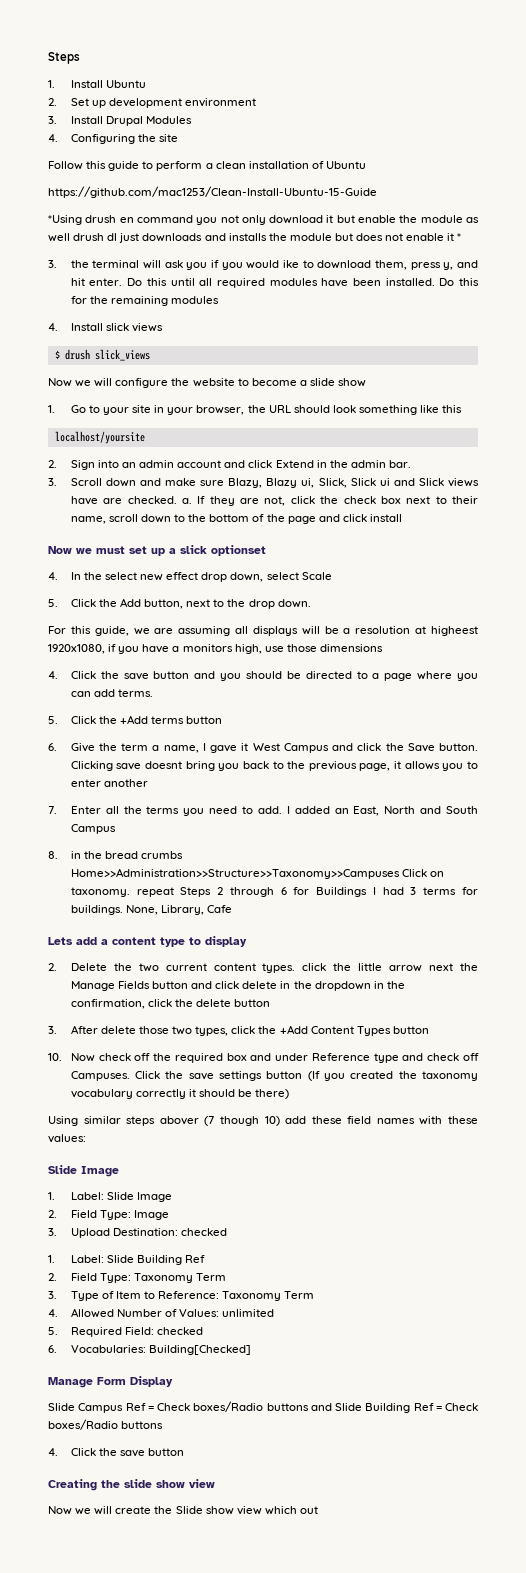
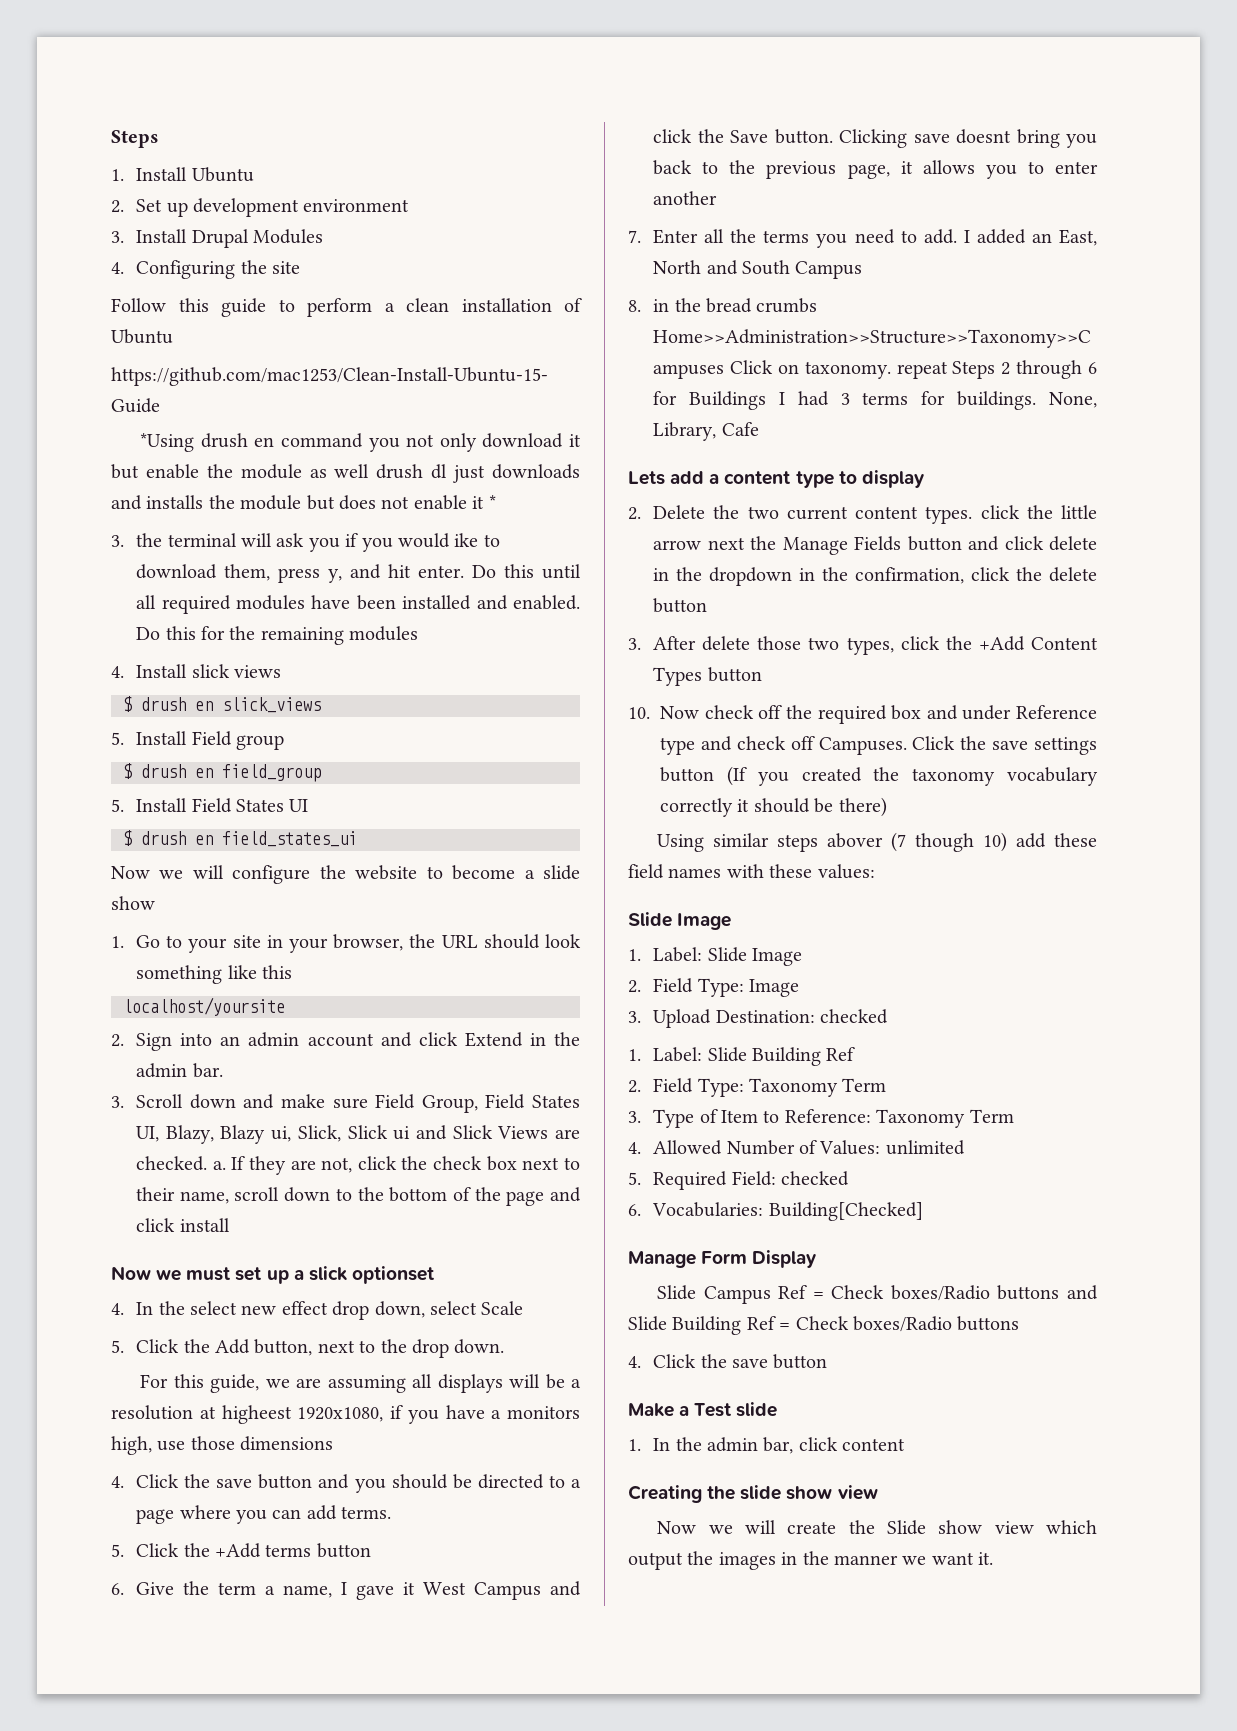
[385,278,435,286] installed. -> [402,595,580,610] installed and enabled.
(90, 354) none -> [195,701,213,711] en
(150, 355) none -> [111,731,284,750] [123,763,321,782] [111,798,309,813] [123,830,357,847] // 5. Install Field group // $ drush en field_group // 5. Install Field States UI // $ drush en field_states_ui
(225, 483) none -> [375,1094,580,1113] [136,1126,160,1142] Field Group, Field States UI,
[448,478,480,487] [70,496,98,505] views have -> [497,1126,549,1139] Views
(185, 1452) none -> [628,1402,778,1417] [628,1437,906,1454] // Make a Test slide // 1. In the admin bar, click content
[299,1506,318,1514] out -> [628,1551,994,1570] output the images in the manner we want it.

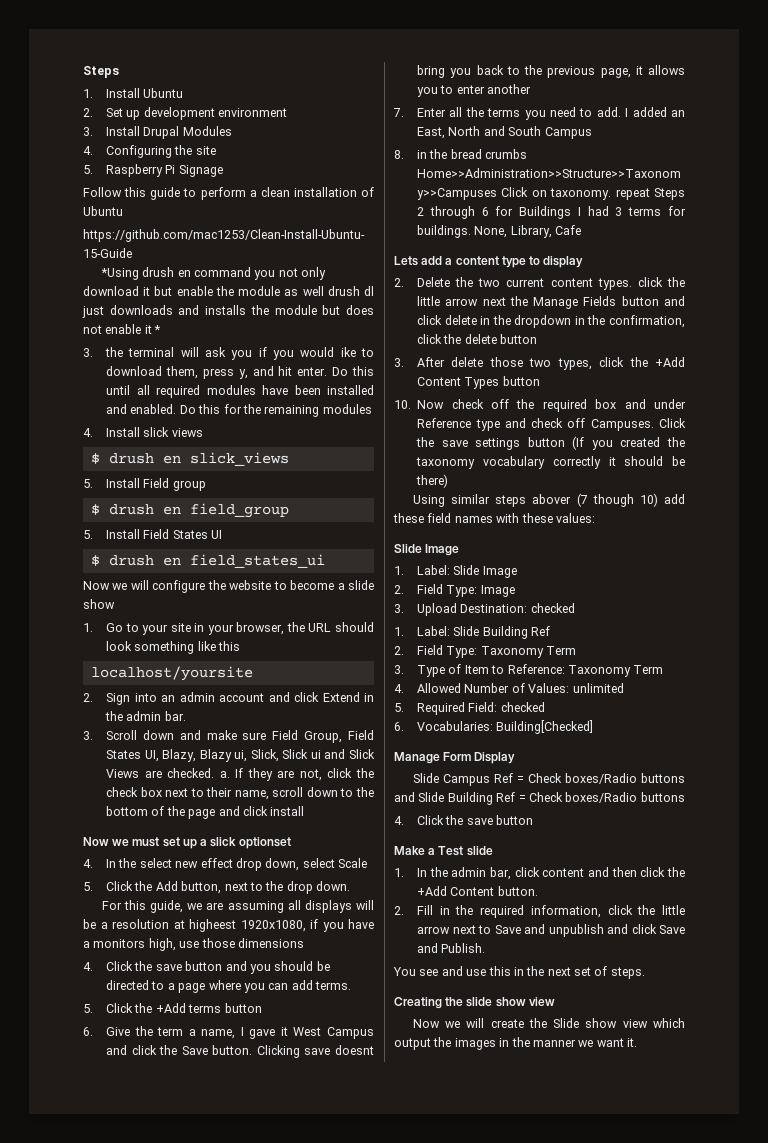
(300, 267) none -> [83,164,223,177] // 5. Raspberry Pi Signage
(906, 1444) none -> [588,867,685,877] [417,886,538,896] [394,905,685,918] [417,924,685,937] [417,943,486,953] [393,966,645,979] and then click the +Add Content button. // 2. Fill in the required information, click the little arrow next to Save and unpublish and click Save and Publish. // You see and use this in the next set of steps.

